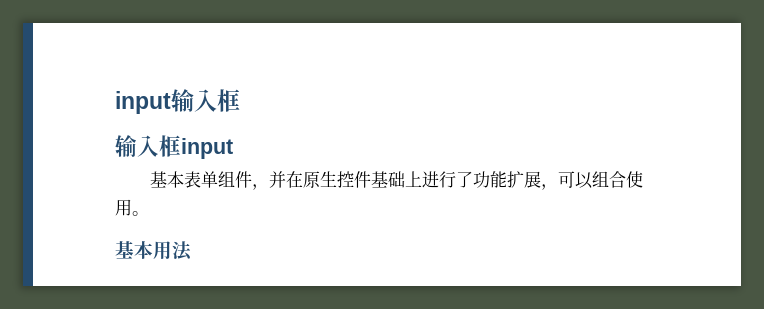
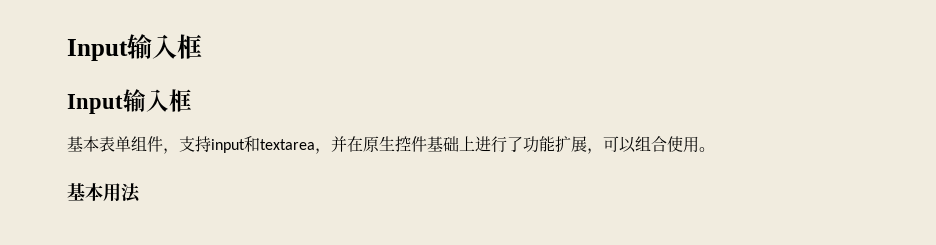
[115,89,240,114] [115,135,233,159] input输入框 // 输入框input -> [67,34,202,61] [67,89,192,114] Input输入框 // Input输入框
(270, 187) none -> [179,136,331,154] 支持input和textarea，

